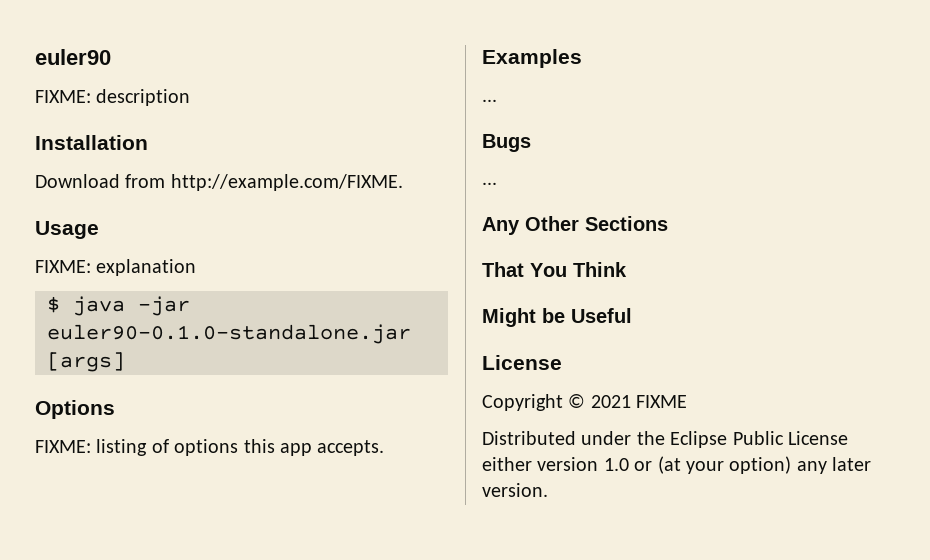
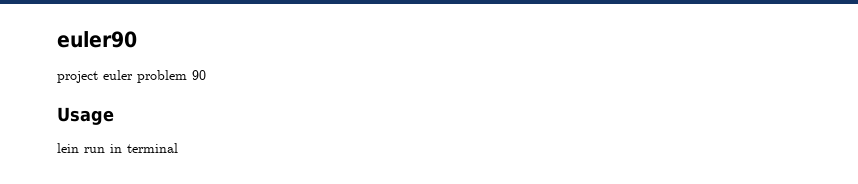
[35,89,191,106] [35,135,148,150] [35,174,403,191] [35,221,99,239] [35,259,197,276] [47,296,190,316] [47,324,411,344] [47,352,125,372] [35,400,115,419] [35,439,385,456] [482,49,582,68] [482,99,497,102] [482,134,531,152] [482,182,497,185] [482,216,668,235] [482,262,627,277] [482,308,632,327] [482,355,562,370] [482,394,688,411] [482,431,848,448] [482,456,872,474] [482,483,548,497] FIXME: description // Installation // Download from http://example.com/FIXME. // Usage // FIXME: explanation // $ java -jar euler90-0.1.0-standalone.jar [args] // Options // FIXME: listing of options this app accepts. // Examples // ... // Bugs // ... // Any Other Sections // That You Think // Might be Useful // License // Copyright © 2021 FIXME // Distributed under the Eclipse Public License either version 1.0 or (at your option) any later version. -> [57,70,206,83] [57,107,114,125] [57,143,178,153] project euler problem 90 // Usage // lein run in terminal

